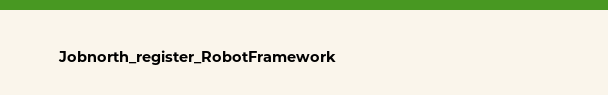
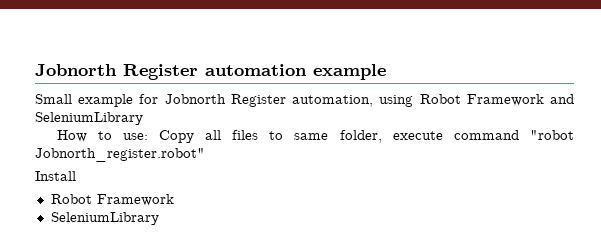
[58,50,336,65] Jobnorth_register_RobotFramework -> [35,64,386,80] [35,94,574,107] [35,112,143,125] [56,130,574,143] [35,148,205,162] [35,171,76,181] [50,194,174,206] [50,212,159,225] Jobnorth Register automation example // Small example for Jobnorth Register automation, using Robot Framework and SeleniumLibrary // How to use: Copy all files to same folder, execute command "robot Jobnorth_register.robot" // Install // Robot Framework // SeleniumLibrary

